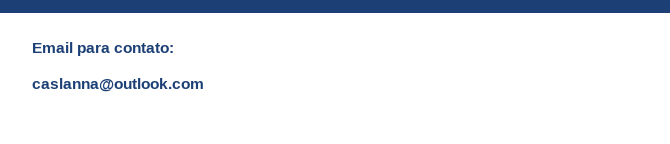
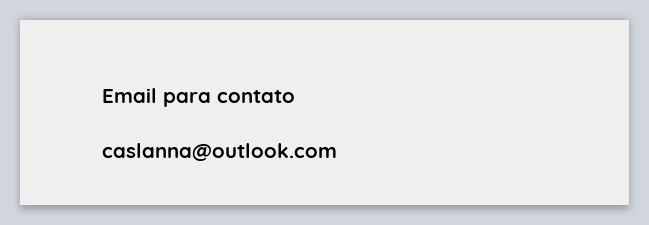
[114,43,175,53] contato: -> [217,90,295,103] contato

